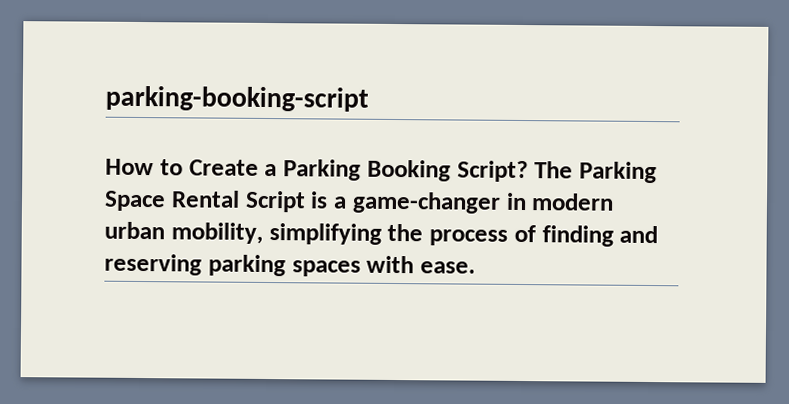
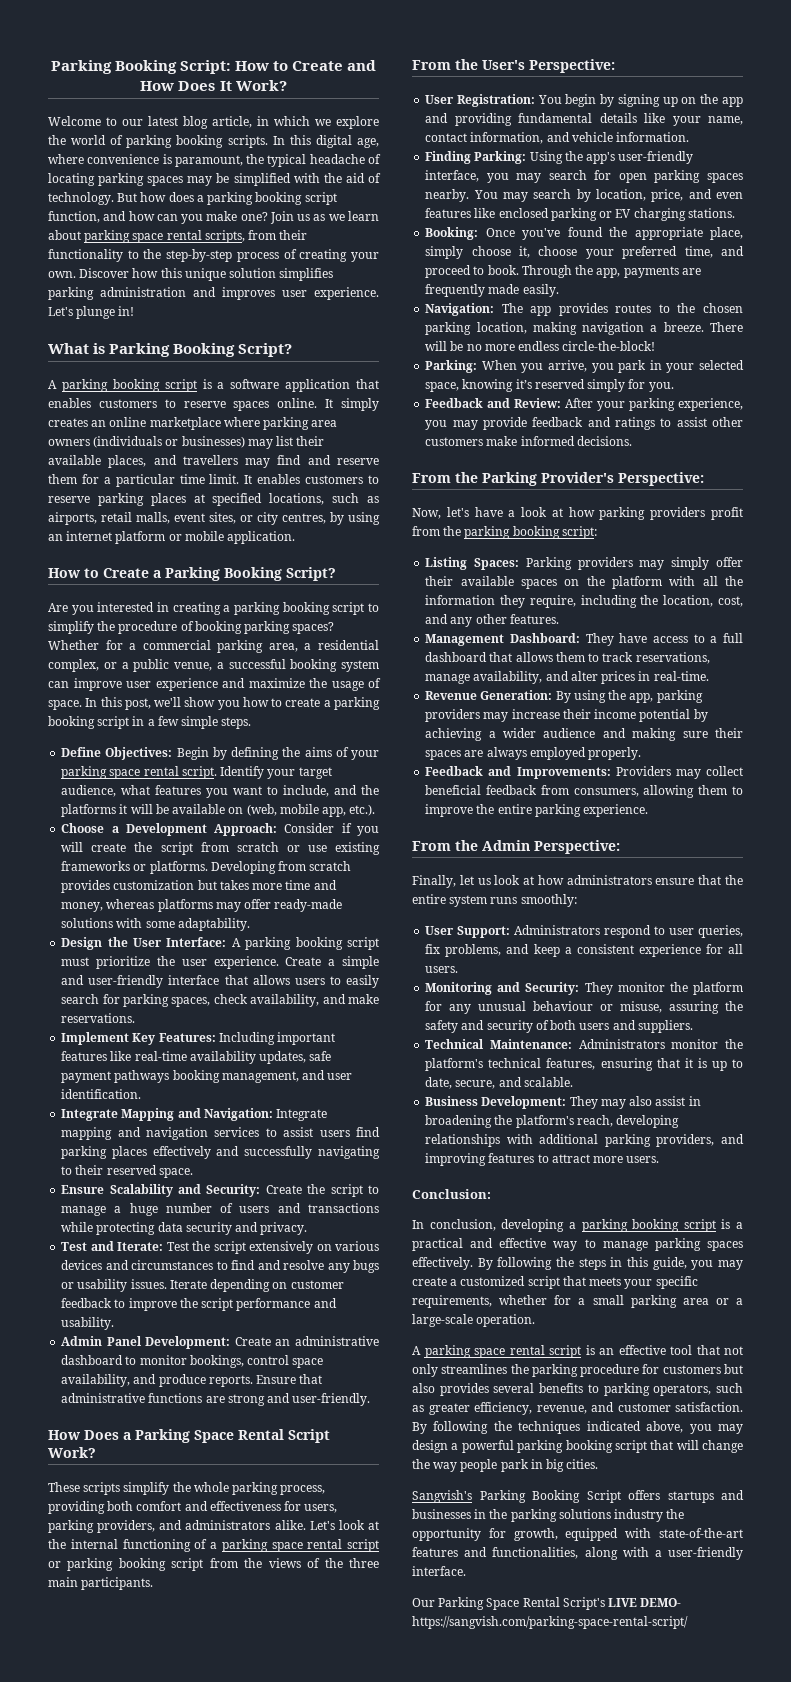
[105,85,369,112] parking-booking-script -> [50,60,377,74] [140,80,287,91] [48,116,379,129] [48,135,379,148] [48,154,381,167] [48,173,381,186] [48,192,337,205] [48,211,379,224] [48,230,308,243] [48,249,379,262] [48,268,334,281] [48,287,379,300] [48,306,135,319] [48,343,293,357] [48,379,379,392] [48,398,379,411] [48,417,338,430] [48,436,325,449] [48,455,379,468] [48,474,379,487] [48,493,379,506] [48,512,380,525] [48,531,296,544] Parking Booking Script: How to Create and How Does It Work? // Welcome to our latest blog article, in which we explore the world of parking booking scripts. In this digital age, where convenience is paramount, the typical headache of locating parking spaces may be simplified with the aid of technology. But how does a parking booking script function, and how can you make one? Join us as we learn about parking space rental scripts, from their functionality to the step-by-step process of creating your own. Discover how this unique solution simplifies parking administration and improves user experience. Let's plunge in! // What is Parking Booking Script? // A parking booking script is a software application that enables customers to reserve spaces online. It simply creates an online marketplace where parking area owners (individuals or businesses) may list their available places, and travellers may find and reserve them for a particular time limit. It enables customers to reserve parking places at specified locations, such as airports, retail malls, event sites, or city centres, by using an internet platform or mobile application.
[534,161,657,184] [104,190,615,214] [104,221,659,247] [104,253,476,277] The Parking Space Rental Script is a game-changer in modern urban mobility, simplifying the process of finding and reserving parking spaces with ease. -> [48,602,379,615] [48,621,335,634] [48,640,379,653] [48,659,379,672] [48,678,381,691] [48,697,380,710] [48,716,252,729] [61,747,380,760] [61,766,332,779] [61,785,379,798] [61,804,376,817] [61,823,380,836] [61,842,380,855] [61,861,352,874] [61,880,337,893] [61,899,343,912] [61,918,250,931] [61,937,379,950] [61,956,379,969] [61,975,379,988] [61,994,379,1007] [61,1013,136,1023] [61,1032,336,1045] [61,1051,332,1064] [61,1070,353,1083] [61,1089,142,1099] [61,1108,328,1121] [61,1127,380,1140] [61,1146,380,1159] [61,1165,193,1178] [61,1184,379,1197] [61,1203,379,1216] [61,1222,308,1235] [61,1241,379,1254] [61,1260,379,1273] [61,1279,344,1292] [61,1298,337,1311] [61,1317,115,1330] [61,1336,379,1349] [61,1355,324,1368] [61,1374,323,1387] [61,1393,371,1406] [48,1429,330,1443] [48,1447,96,1458] [48,1482,326,1495] [48,1501,338,1514] [48,1520,380,1533] [48,1539,379,1552] [48,1558,379,1571] [48,1577,154,1590] [412,59,615,73] [425,94,743,107] [425,113,743,126] [425,132,690,144] [425,151,694,164] [425,170,743,183] [425,189,743,202] [425,208,735,221] [425,227,743,240] [425,246,744,259] [425,265,701,278] [425,284,559,297] [425,303,743,316] [425,322,743,335] [425,341,656,351] [425,360,744,373] [425,379,674,392] [425,398,743,411] [425,417,743,430] [425,436,632,446] [412,472,704,486] [412,507,743,520] [412,526,597,539] [425,557,743,570] [425,576,743,589] [425,595,743,608] [425,614,559,627] [425,633,744,646] [425,652,710,664] [425,671,709,684] [425,690,703,703] [425,709,708,722] [425,728,743,741] [425,747,642,760] [425,766,744,779] [425,785,743,798] [425,804,649,817] [412,840,620,854] [412,875,743,888] [412,894,577,907] [425,925,743,938] [425,944,743,957] [425,966,459,973] [425,982,743,995] [425,1001,743,1014] [425,1020,693,1033] [425,1039,743,1049] [425,1058,744,1071] [425,1077,573,1089] [425,1096,701,1109] [425,1115,680,1128] [425,1134,744,1147] [425,1153,660,1166] [412,1189,491,1199] [412,1219,743,1232] [412,1238,743,1251] [412,1257,743,1270] [412,1276,698,1289] [412,1295,743,1308] [412,1314,536,1327] [412,1345,743,1358] [412,1364,743,1377] [412,1383,743,1396] [412,1402,743,1415] [412,1421,743,1434] [412,1440,743,1453] [412,1459,599,1472] [412,1490,744,1503] [412,1509,685,1522] [412,1528,743,1541] [412,1547,743,1560] [412,1566,466,1576] [412,1597,682,1610] [412,1616,688,1629] // Are you interested in creating a parking booking script to simplify the procedure of booking parking spaces? Whether for a commercial parking area, a residential complex, or a public venue, a successful booking system can improve user experience and maximize the usage of space. In this post, we'll show you how to create a parking booking script in a few simple steps. // Define Objectives: Begin by defining the aims of your parking space rental script. Identify your target audience, what features you want to include, and the platforms it will be available on (web, mobile app, etc.). // Choose a Development Approach: Consider if you will create the script from scratch or use existing frameworks or platforms. Developing from scratch provides customization but takes more time and money, whereas platforms may offer ready-made solutions with some adaptability. // Design the User Interface: A parking booking script must prioritize the user experience. Create a simple and user-friendly interface that allows users to easily search for parking spaces, check availability, and make reservations. // Implement Key Features: Including important features like real-time availability updates, safe payment pathways booking management, and user identification. // Integrate Mapping and Navigation: Integrate mapping and navigation services to assist users find parking places effectively and successfully navigating to their reserved space. // Ensure Scalability and Security: Create the script to manage a huge number of users and transactions while protecting data security and privacy. // Test and Iterate: Test the script extensively on various devices and circumstances to find and resolve any bugs or usability issues. Iterate depending on customer feedback to improve the script performance and usability. // Admin Panel Development: Create an administrative dashboard to monitor bookings, control space availability, and produce reports. Ensure that administrative functions are strong and user-friendly. // How Does a Parking Space Rental Script Work? // These scripts simplify the whole parking process, providing both comfort and effectiveness for users, parking providers, and administrators alike. Let's look at the internal functioning of a parking space rental script or parking booking script from the views of the three main participants. // From the User's Perspective: // User Registration: You begin by signing up on the app and providing fundamental details like your name, contact information, and vehicle information. // Finding Parking: Using the app's user-friendly interface, you may search for open parking spaces nearby. You may search by location, price, and even features like enclosed parking or EV charging stations. // Booking: Once you've found the appropriate place, simply choose it, choose your preferred time, and proceed to book. Through the app, payments are frequently made easily. // Navigation: The app provides routes to the chosen parking location, making navigation a breeze. There will be no more endless circle-the-block! // Parking: When you arrive, you park in your selected space, knowing it’s reserved simply for you. // Feedback and Review: After your parking experience, you may provide feedback and ratings to assist other customers make informed decisions. // From the Parking Provider's Perspective: // Now, let's have a look at how parking providers profit from the parking booking script: // Listing Spaces: Parking providers may simply offer their available spaces on the platform with all the information they require, including the location, cost, and any other features. // Management Dashboard: They have access to a full dashboard that allows them to track reservations, manage availability, and alter prices in real-time. // Revenue Generation: By using the app, parking providers may increase their income potential by achieving a wider audience and making sure their spaces are always employed properly. // Feedback and Improvements: Providers may collect beneficial feedback from consumers, allowing them to improve the entire parking experience. // From the Admin Perspective: // Finally, let us look at how administrators ensure that the entire system runs smoothly: // User Support: Administrators respond to user queries, fix problems, and keep a consistent experience for all users. // Monitoring and Security: They monitor the platform for any unusual behaviour or misuse, assuring the safety and security of both users and suppliers. // Technical Maintenance: Administrators monitor the platform's technical features, ensuring that it is up to date, secure, and scalable. // Business Development: They may also assist in broadening the platform's reach, developing relationships with additional parking providers, and improving features to attract more users. // Conclusion: // In conclusion, developing a parking booking script is a practical and effective way to manage parking spaces effectively. By following the steps in this guide, you may create a customized script that meets your specific requirements, whether for a small parking area or a large-scale operation. // A parking space rental script is an effective tool that not only streamlines the parking procedure for customers but also provides several benefits to parking operators, such as greater efficiency, revenue, and customer satisfaction. By following the techniques indicated above, you may design a powerful parking booking script that will change the way people park in big cities. // Sangvish's Parking Booking Script offers startups and businesses in the parking solutions industry the opportunity for growth, equipped with state-of-the-art features and functionalities, along with a user-friendly interface. // Our Parking Space Rental Script's LIVE DEMO- https://sangvish.com/parking-space-rental-script/

